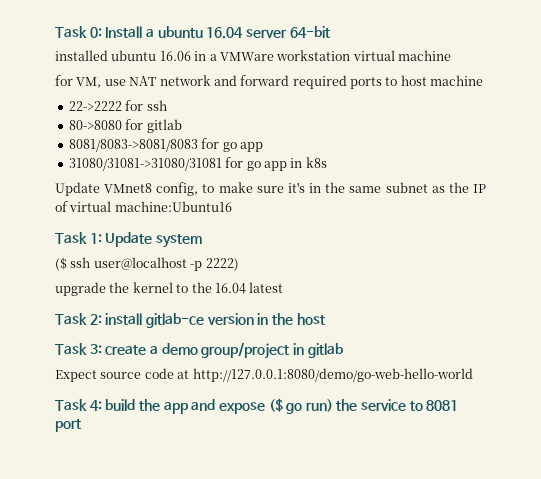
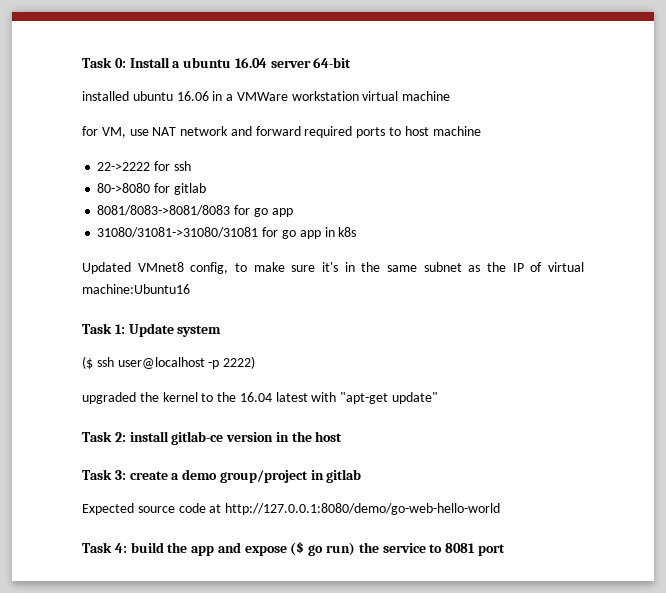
[55,182,100,196] Update -> [82,262,131,274] Updated
[55,282,106,296] upgrade -> [82,392,136,404] upgraded
(284, 287) none -> [311,392,439,404] with "apt-get update"
[55,370,97,382] Expect -> [82,503,134,515] Expected

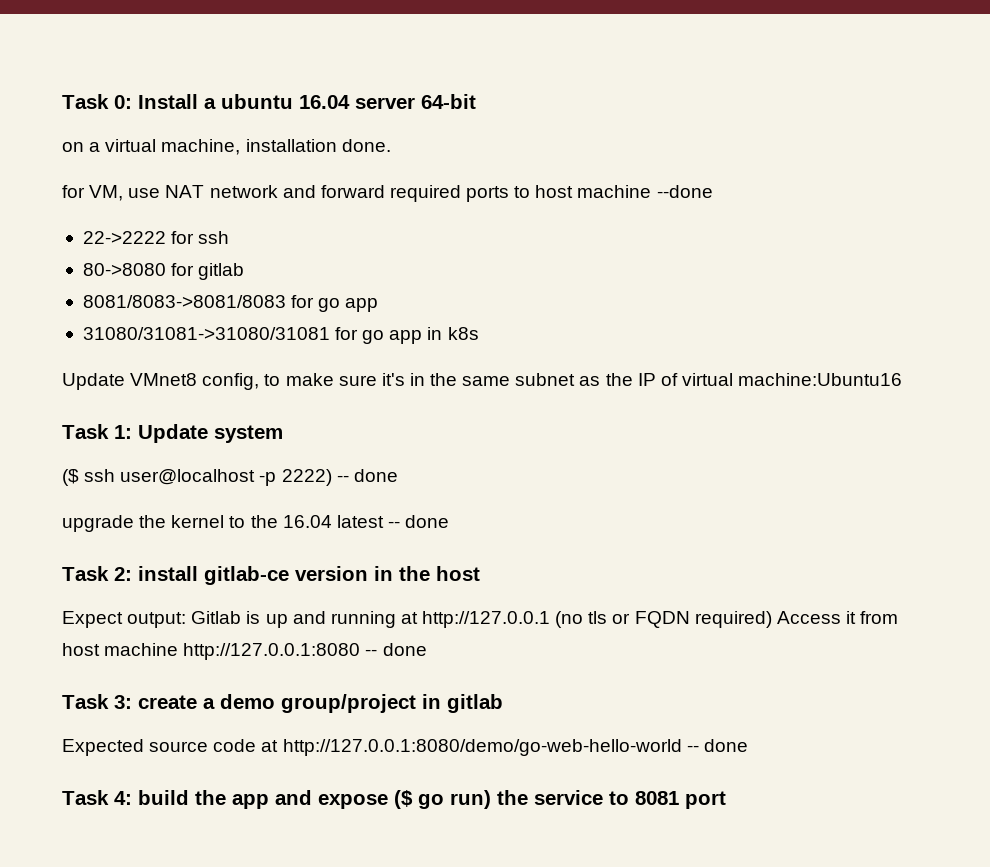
[82,91,451,101] installed ubuntu 16.06 in a VMWare workstation virtual machine -> [62,139,391,155] on a virtual machine, installation done.
(481, 131) none -> [656,185,713,198] --done
[82,262,131,274] Updated -> [62,373,125,390] Update
[82,392,136,404] // upgraded -> [336,469,398,482] [62,515,134,532] -- done // upgrade
[311,392,439,404] with "apt-get update" -> [387,515,450,528] -- done
(343, 436) none -> [62,611,899,628] [62,643,427,660] // Expect output: Gitlab is up and running at http://127.0.0.1 (no tls or FQDN required) Access it from host machine http://127.0.0.1:8080 -- done
(501, 509) none -> [686,739,748,752] -- done

